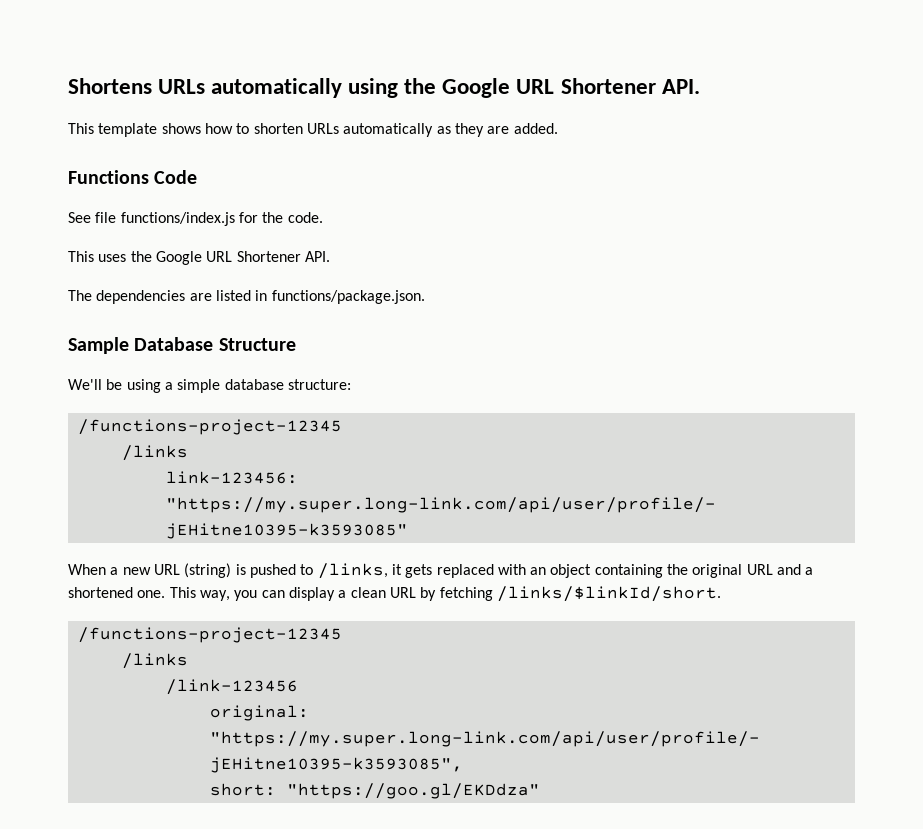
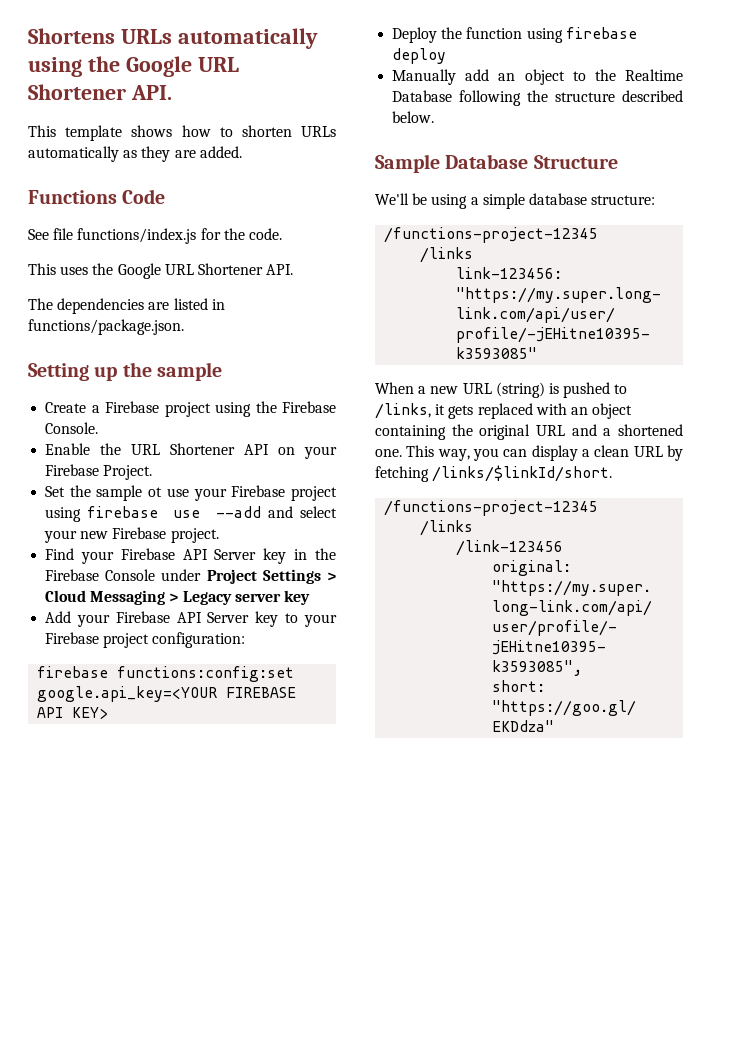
(425, 297) none -> [28,362,222,381] [45,401,336,417] [45,422,99,434] [45,443,337,459] [45,464,153,480] [45,485,337,501] [45,506,337,522] [44,527,219,543] [45,548,336,564] [45,569,336,584] [45,590,310,605] [45,611,337,627] [45,632,246,648] [37,666,295,682] [37,686,297,702] [37,707,109,719] [392,27,637,43] [392,48,447,64] [392,69,683,85] [392,90,683,106] [392,111,435,123] // Setting up the sample // Create a Firebase project using the Firebase Console. // Enable the URL Shortener API on your Firebase Project. // Set the sample ot use your Firebase project using firebase use --add and select your new Firebase project. // Find your Firebase API Server key in the Firebase Console under Project Settings > Cloud Messaging > Legacy server key // Add your Firebase API Server key to your Firebase project configuration: // firebase functions:config:set google.api_key=<YOUR FIREBASE API KEY> // Deploy the function using firebase deploy // Manually add an object to the Realtime Database following the structure described below.

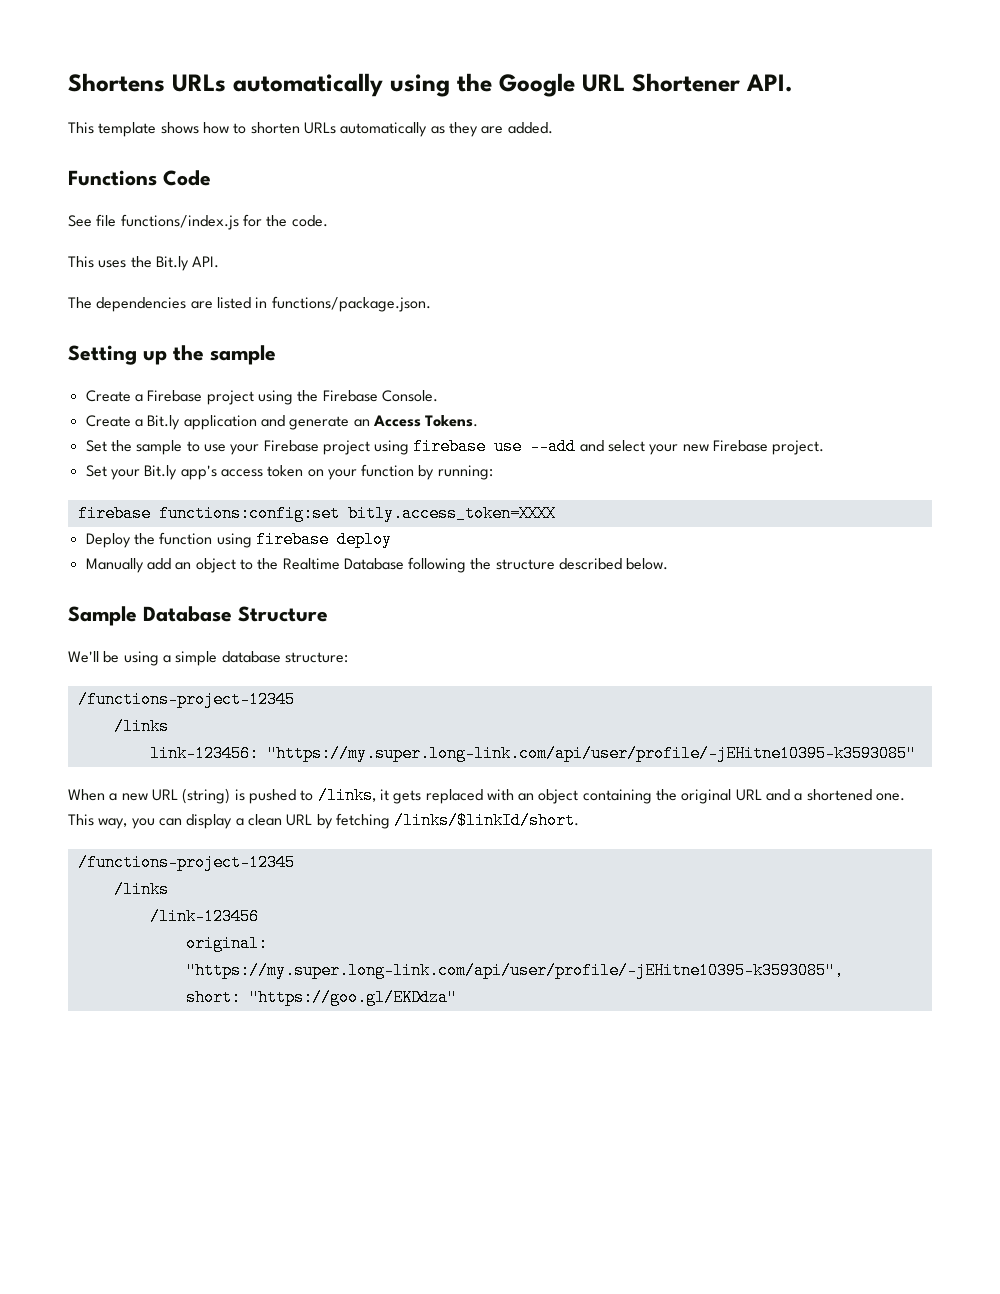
[117,263,263,279] Google URL Shortener -> [155,256,189,271] Bit.ly
[45,443,337,459] [45,464,153,480] Enable the URL Shortener API on your Firebase Project. -> [85,415,479,430] Create a Bit.ly application and generate an Access Tokens.
[148,487,163,497] ot -> [186,441,200,452] to
[45,548,336,564] [45,569,336,584] [45,590,310,605] [45,611,337,627] [45,632,246,648] [37,666,295,682] [37,686,297,702] [37,707,109,719] Find your Firebase API Server key in the Firebase Console under Project Settings > Cloud Messaging > Legacy server key // Add your Firebase API Server key to your Firebase project configuration: // firebase functions:config:set google.api_key=<YOUR FIREBASE API KEY> -> [85,464,493,480] [77,505,556,522] Set your Bit.ly app's access token on your function by running: // firebase functions:config:set bitly.access_token=XXXX

